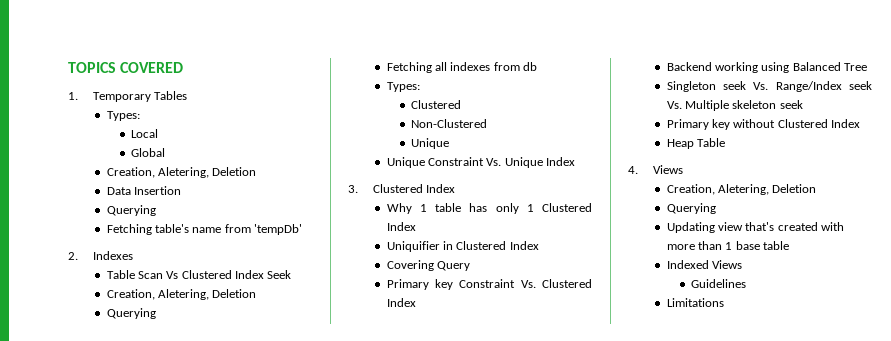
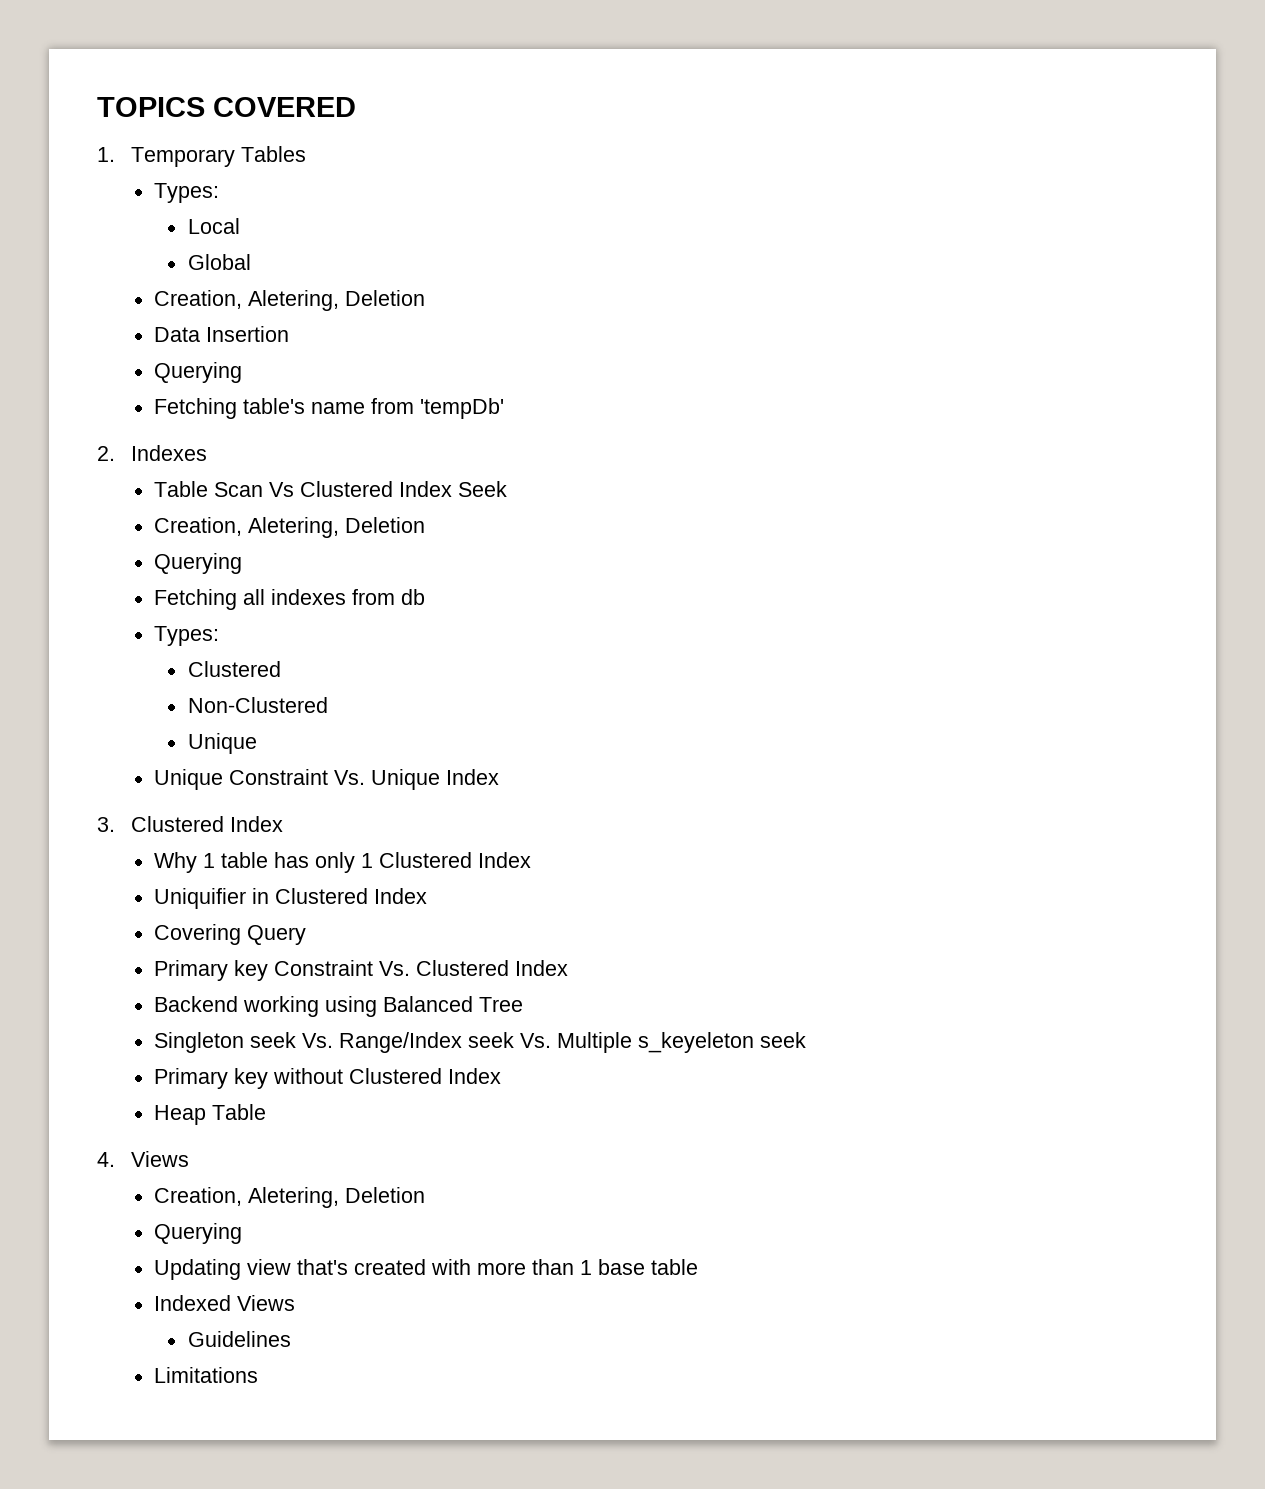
[732,100,777,109] skeleton -> [638,1032,755,1053] s_keyeleton

